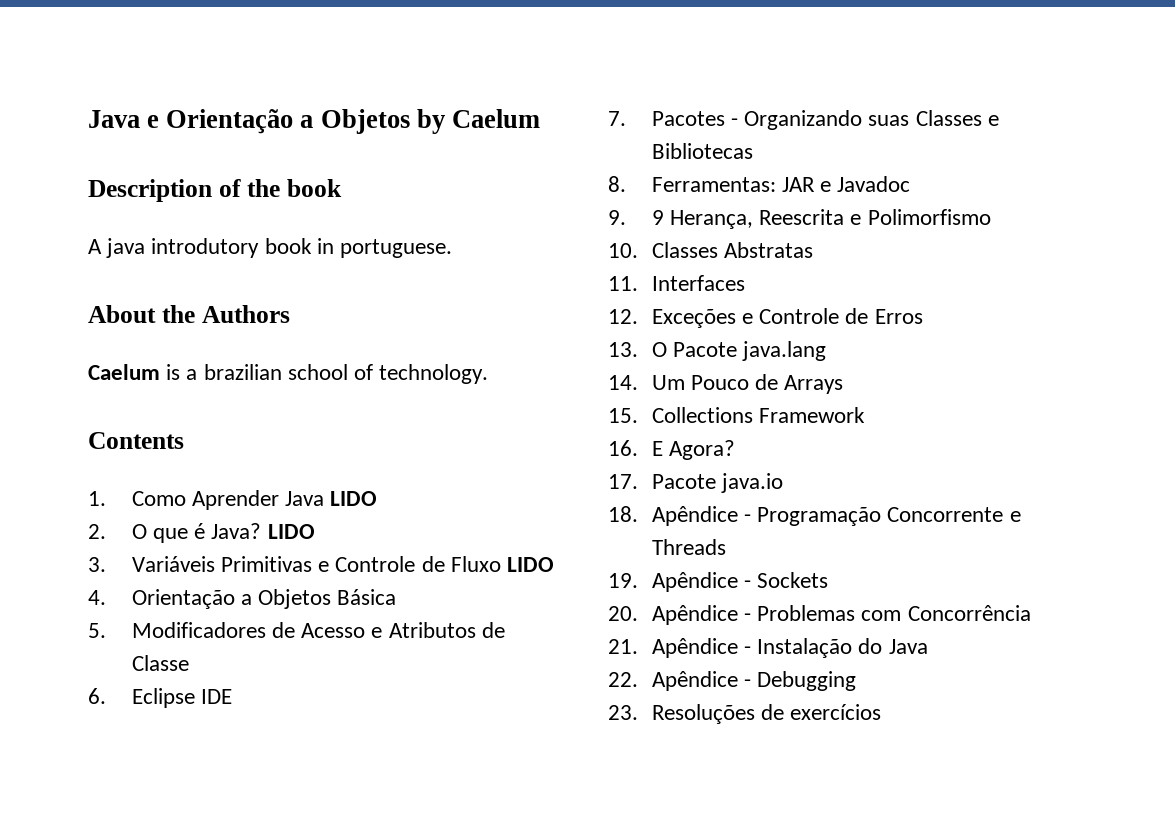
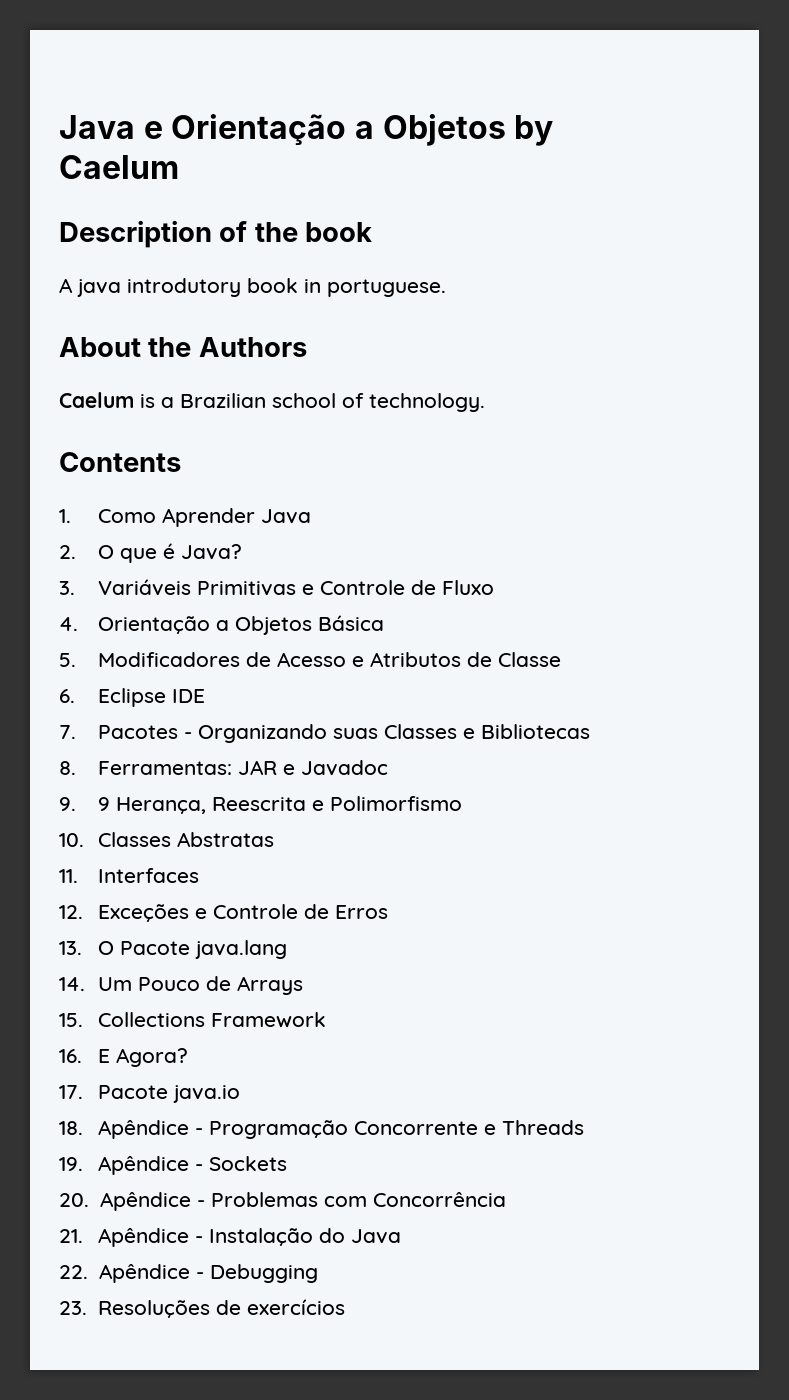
[203,364,282,380] brazilian -> [180,393,266,408] Brazilian
[330,491,378,506] LIDO -> (312, 516) none
[267,524,315,539] LIDO -> (243, 552) none
[506,557,554,572] LIDO -> (495, 587) none

